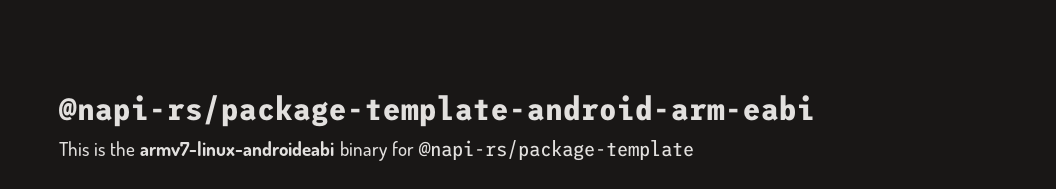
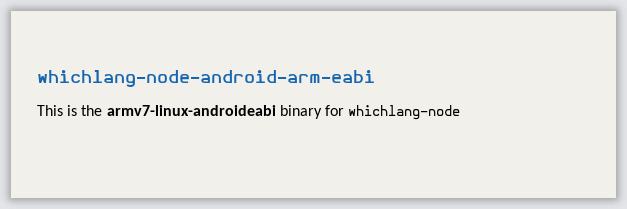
[59,95,815,127] @napi-rs/package-template-android-arm-eabi -> [37,70,375,87] whichlang-node-android-arm-eabi
[417,140,694,161] @napi-rs/package-template -> [348,105,461,120] whichlang-node

